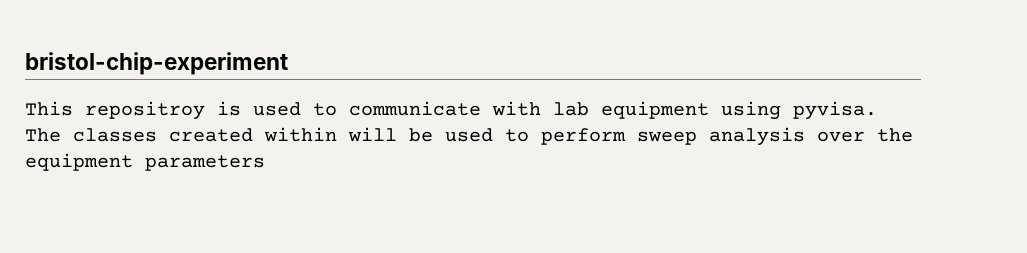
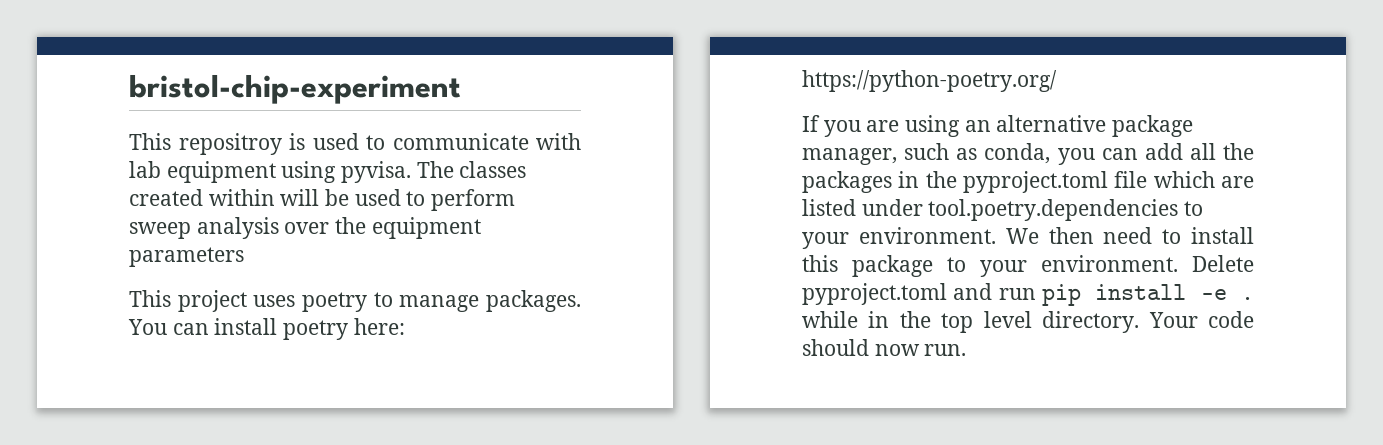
(265, 163) none -> [129,290,581,312] [128,318,405,340] [802,70,1057,92] [802,115,1194,137] [802,143,1254,165] [802,171,1254,193] [802,199,1204,221] [802,227,1254,249] [802,255,1254,277] [802,283,1254,306] [802,311,1254,333] [802,339,967,356] // This project uses poetry to manage packages. You can install poetry here: https://python-poetry.org/ // If you are using an alternative package manager, such as conda, you can add all the packages in the pyproject.toml file which are listed under tool.poetry.dependencies to your environment. We then need to install this package to your environment. Delete pyproject.toml and run pip install -e . while in the top level directory. Your code should now run.

